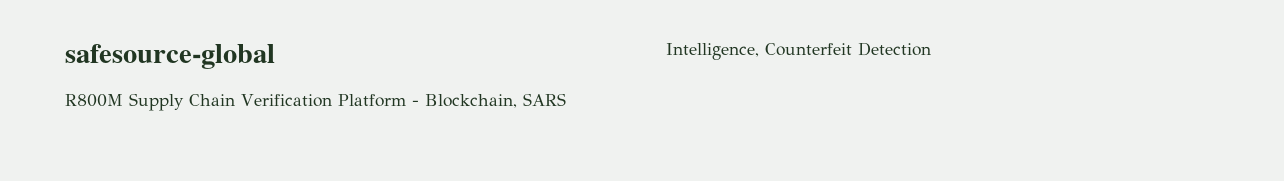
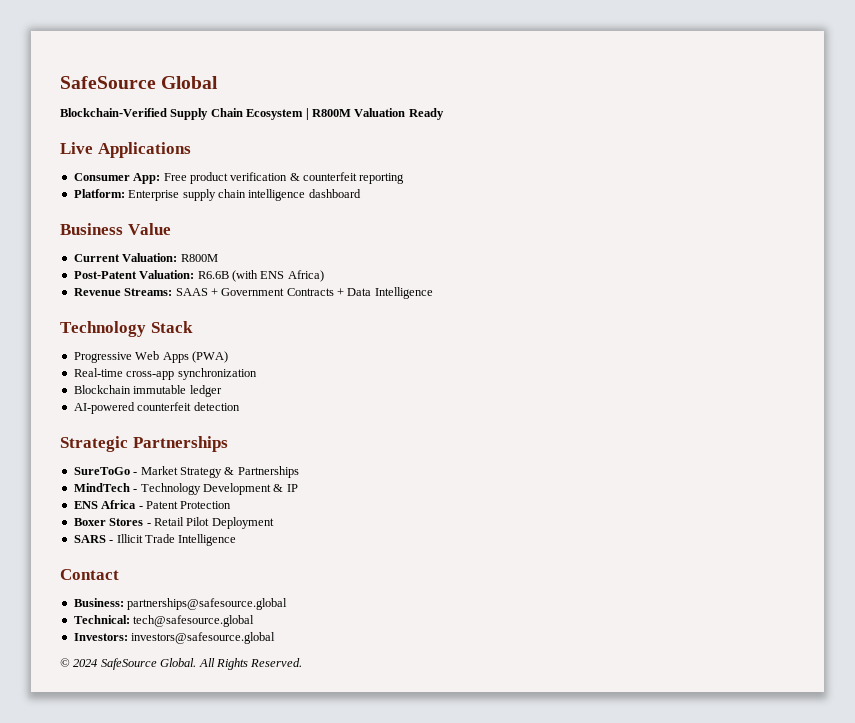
[65,44,275,69] [65,93,566,111] [666,42,931,60] safesource-global // R800M Supply Chain Verification Platform - Blockchain, SARS Intelligence, Counterfeit Detection -> [60,76,219,89] [60,108,444,120] [60,142,191,158] [73,172,405,184] [73,189,361,201] [60,223,171,235] [73,253,218,262] [73,270,324,282] [73,287,433,299] [60,321,193,337] [73,351,228,363] [73,368,257,380] [73,385,222,397] [73,402,240,414] [60,436,228,452] [73,466,299,478] [73,483,298,495] [73,500,232,509] [73,517,274,529] [73,534,237,546] [60,569,119,580] [73,598,288,610] [73,615,255,627] [73,632,276,644] [60,658,303,670] SafeSource Global // Blockchain-Verified Supply Chain Ecosystem | R800M Valuation Ready // Live Applications // Consumer App: Free product verification & counterfeit reporting // Platform: Enterprise supply chain intelligence dashboard // Business Value // Current Valuation: R800M // Post-Patent Valuation: R6.6B (with ENS Africa) // Revenue Streams: SAAS + Government Contracts + Data Intelligence // Technology Stack // Progressive Web Apps (PWA) // Real-time cross-app synchronization // Blockchain immutable ledger // AI-powered counterfeit detection // Strategic Partnerships // SureToGo - Market Strategy & Partnerships // MindTech - Technology Development & IP // ENS Africa - Patent Protection // Boxer Stores - Retail Pilot Deployment // SARS - Illicit Trade Intelligence // Contact // Business: partnerships@safesource.global // Technical: tech@safesource.global // Investors: investors@safesource.global // © 2024 SafeSource Global. All Rights Reserved.

